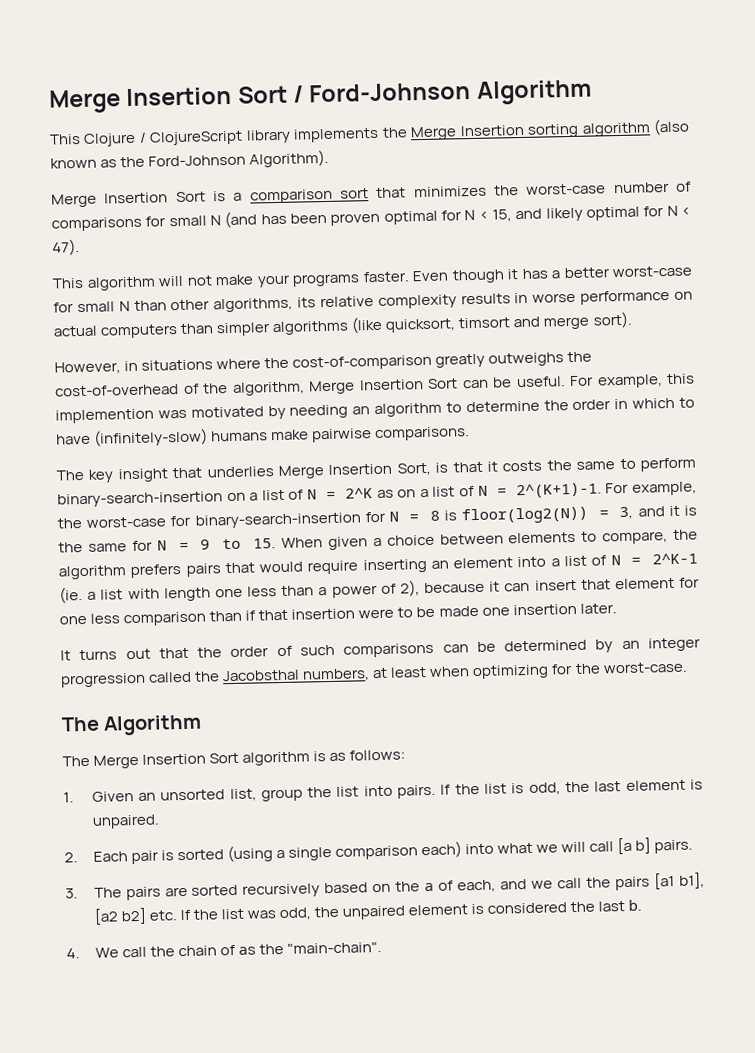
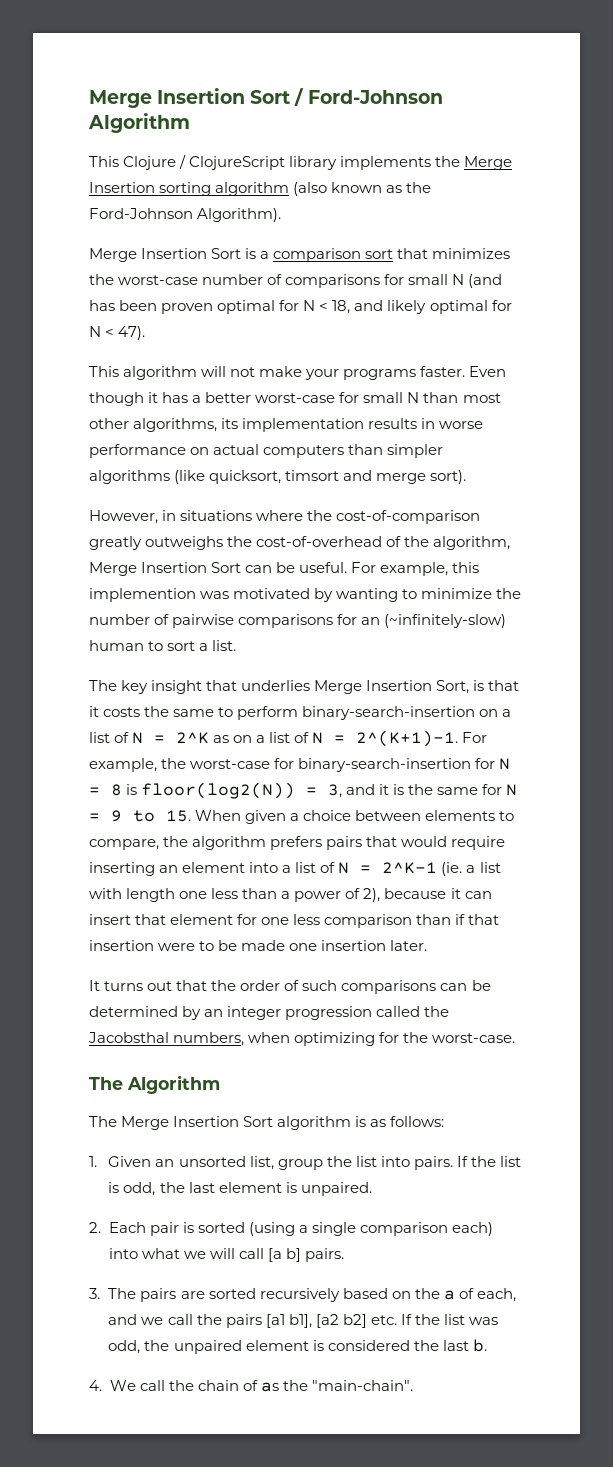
[491,209,512,222] 15, -> [332,300,351,314] 18,
(167, 305) none -> [462,393,501,403] most
[319,294,457,309] relative complexity -> [242,418,365,432] implementation
[289,397,695,419] [56,426,471,447] needing an algorithm to determine the order in which to have (infinitely-slow) humans make pairwise comparisons. -> [336,588,522,602] [89,614,507,628] [89,640,237,651] wanting to minimize the number of pairwise comparisons for an (~infinitely-slow) human to sort a list.
[372,667,428,679] at least -> (245, 1039) none

